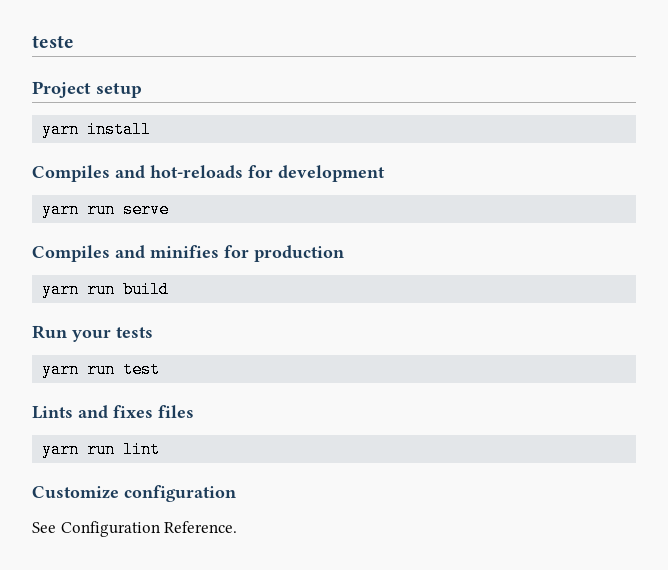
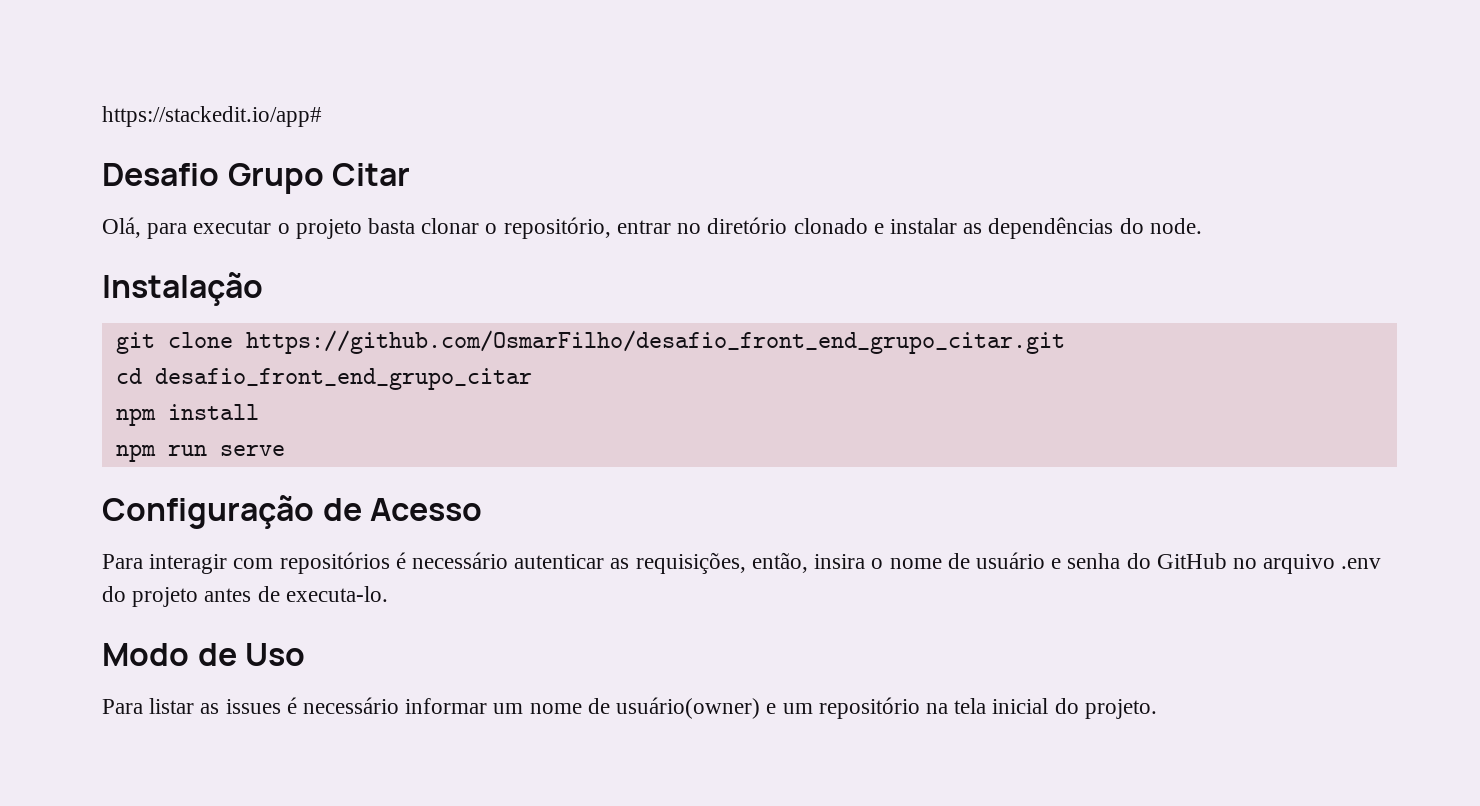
[32,35,74,48] [32,81,142,98] [42,121,152,138] [32,165,385,182] [42,201,170,218] [32,245,344,262] [42,281,170,298] [32,325,153,342] [42,361,161,378] [32,405,194,419] [42,441,161,458] [32,485,236,502] [32,521,238,537] teste // Project setup // yarn install // Compiles and hot-reloads for development // yarn run serve // Compiles and minifies for production // yarn run build // Run your tests // yarn run test // Lints and fixes files // yarn run lint // Customize configuration // See Configuration Reference. -> [102,106,322,127] [102,163,411,194] [102,217,1202,239] [102,272,263,306] [115,330,1065,354] [115,368,532,390] [115,404,259,426] [115,444,285,462] [102,495,483,529] [102,552,1382,574] [102,586,388,607] [102,643,306,666] [102,697,1157,719] https://stackedit.io/app# // Desafio Grupo Citar // Olá, para executar o projeto basta clonar o repositório, entrar no diretório clonado e instalar as dependências do node. // Instalação // git clone https://github.com/OsmarFilho/desafio_front_end_grupo_citar.git // cd desafio_front_end_grupo_citar // npm install // npm run serve // Configuração de Acesso // Para interagir com repositórios é necessário autenticar as requisições, então, insira o nome de usuário e senha do GitHub no arquivo .env do projeto antes de executa-lo. // Modo de Uso // Para listar as issues é necessário informar um nome de usuário(owner) e um repositório na tela inicial do projeto.

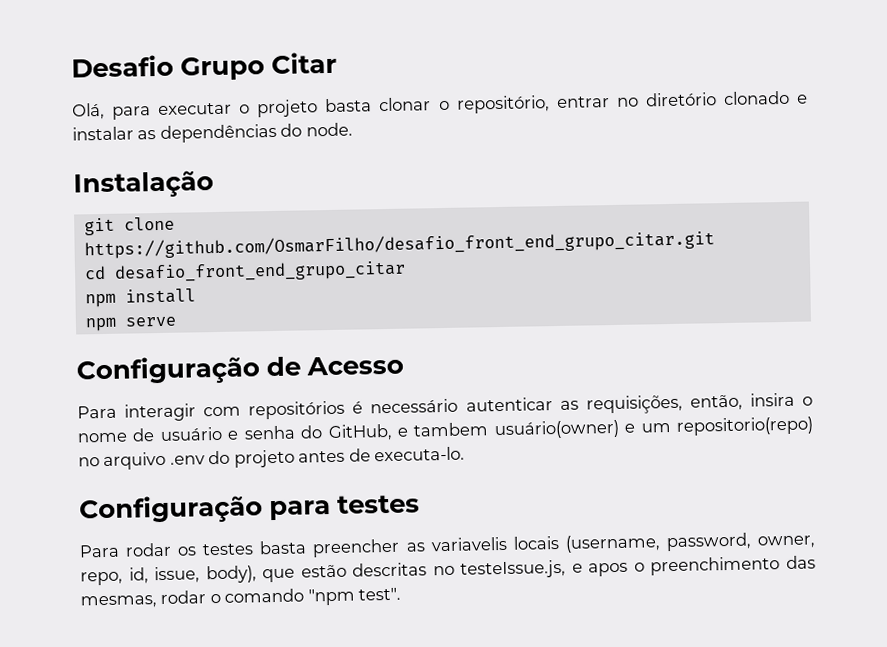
[102,106,322,127] https://stackedit.io/app# // -> (71, 66) none
[167,445,207,456] run -> (117, 324) none
[1156,553,1227,569] GitHub -> [327,416,813,442] GitHub, e tambem usuário(owner) e um repositorio(repo)
[102,643,306,666] [102,697,1157,719] Modo de Uso // Para listar as issues é necessário informar um nome de usuário(owner) e um repositório na tela inicial do projeto. -> [79,494,421,525] [79,532,816,558] [80,555,817,586] [80,587,402,609] Configuração para testes // Para rodar os testes basta preencher as variavelis locais (username, password, owner, repo, id, issue, body), que estão descritas no testeIssue.js, e apos o preenchimento das mesmas, rodar o comando "npm test".

